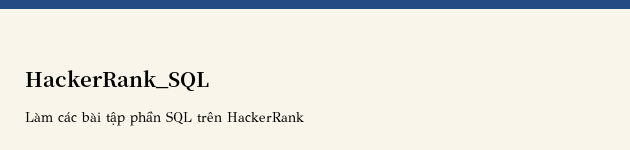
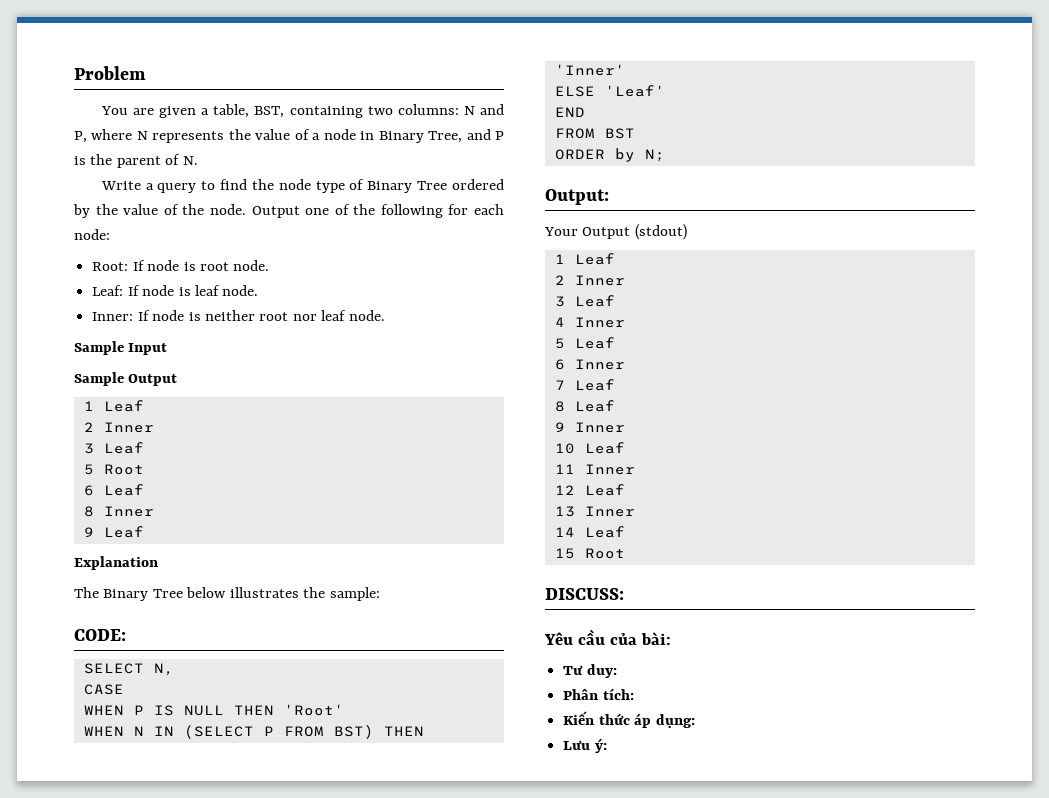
[25,70,209,91] [25,111,304,126] HackerRank_SQL // Làm các bài tập phần SQL trên HackerRank -> [74,66,146,80] [100,104,505,118] [74,129,504,143] [74,154,198,168] [100,179,505,193] [73,204,504,218] [74,229,110,240] [92,260,270,271] [92,285,259,296] [92,310,385,321] [74,341,168,355] [74,372,178,386] [83,400,144,412] [83,422,154,433] [83,442,144,454] [83,464,144,475] [83,484,144,496] [83,506,154,517] [83,526,144,538] [74,556,158,570] [74,587,380,601] [74,629,126,641] [83,663,174,676] [83,684,124,695] [83,704,344,716] [83,725,424,739] [554,64,625,76] [554,85,665,97] [554,107,585,117] [554,128,635,139] [554,148,665,162] [545,189,609,205] [544,224,687,240] [554,253,615,265] [554,275,625,286] [554,295,615,307] [554,317,625,328] [554,337,615,349] [554,359,625,370] [554,379,615,391] [554,400,615,412] [554,422,625,433] [554,442,625,454] [554,464,635,475] [554,484,625,496] [554,506,635,517] [554,526,625,538] [554,548,625,559] [545,588,624,600] [544,629,671,645] [563,664,617,678] [563,688,634,700] [563,711,695,728] [563,738,607,753] Problem // You are given a table, BST, containing two columns: N and P, where N represents the value of a node in Binary Tree, and P is the parent of N. // Write a query to find the node type of Binary Tree ordered by the value of the node. Output one of the following for each node: // Root: If node is root node. // Leaf: If node is leaf node. // Inner: If node is neither root nor leaf node. // Sample Input // Sample Output // 1 Leaf // 2 Inner // 3 Leaf // 5 Root // 6 Leaf // 8 Inner // 9 Leaf // Explanation // The Binary Tree below illustrates the sample: // CODE: // SELECT N, // CASE // WHEN P IS NULL THEN 'Root' // WHEN N IN (SELECT P FROM BST) THEN 'Inner' // ELSE 'Leaf' // END // FROM BST // ORDER by N; // Output: // Your Output (stdout) // 1 Leaf // 2 Inner // 3 Leaf // 4 Inner // 5 Leaf // 6 Inner // 7 Leaf // 8 Leaf // 9 Inner // 10 Leaf // 11 Inner // 12 Leaf // 13 Inner // 14 Leaf // 15 Root // DISCUSS: // Yêu cầu của bài: // Tư duy: // Phân tích: // Kiến thức áp dụng: // Lưu ý:

